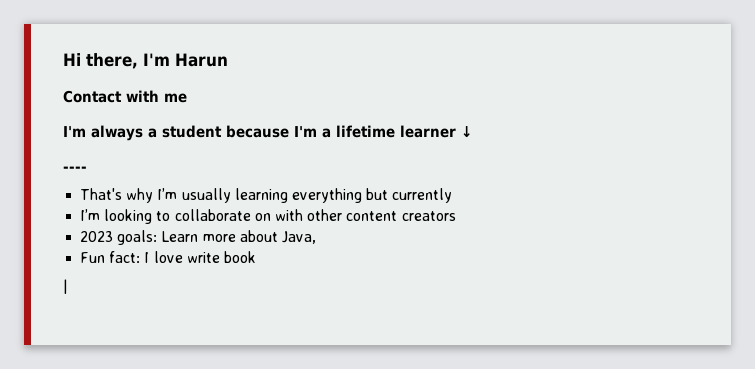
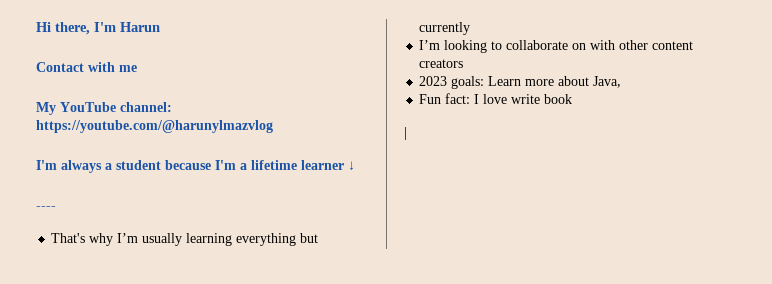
(187, 98) none -> [36,102,172,115] [36,120,273,133] // My YouTube channel: https://youtube.com/@harunylmazvlog

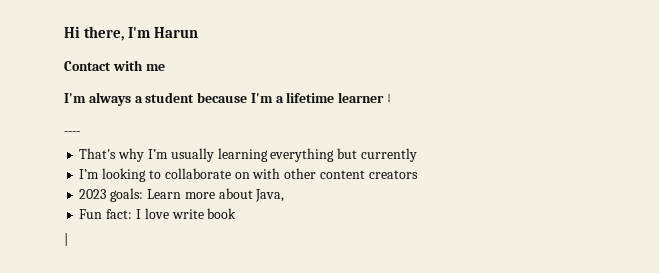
[36,102,172,115] [36,120,273,133] // My YouTube channel: https://youtube.com/@harunylmazvlog -> (165, 67) none

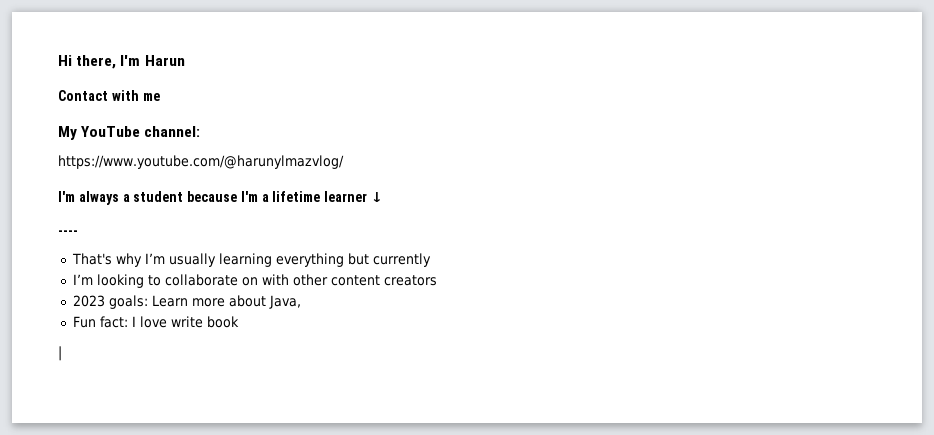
(165, 67) none -> [58,126,201,140] [58,155,344,169] // My YouTube channel: // https://www.youtube.com/@harunylmazvlog/

